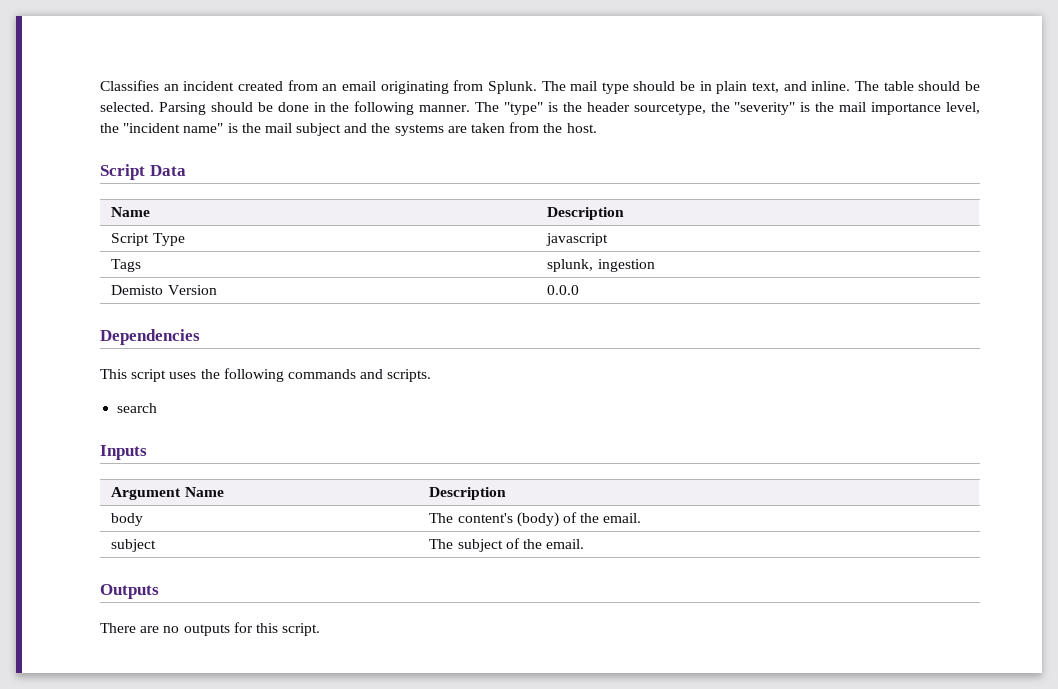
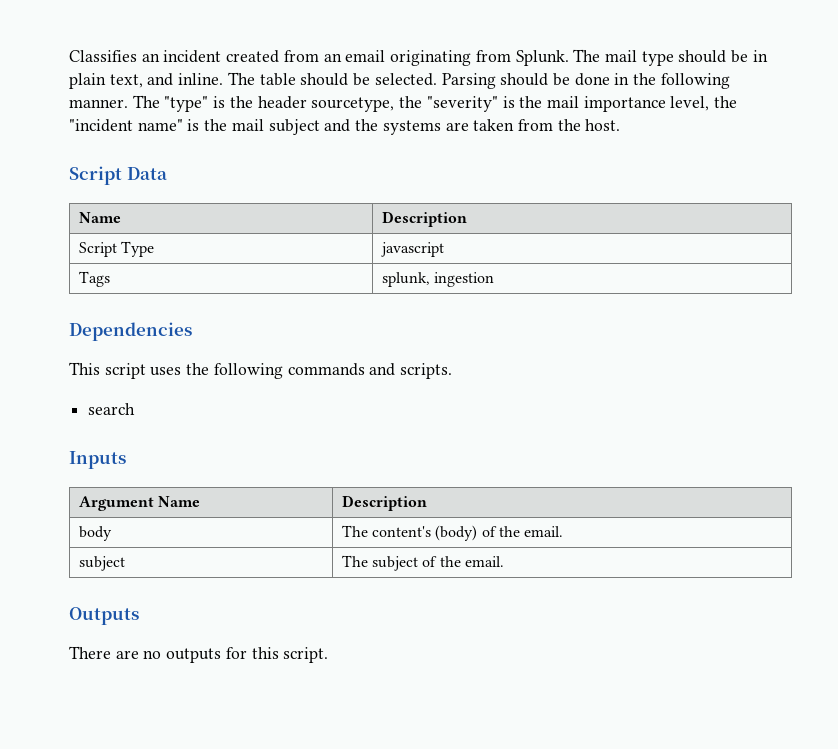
[111,285,217,295] [547,285,580,295] // Demisto Version | 0.0.0 -> (494, 279) none

